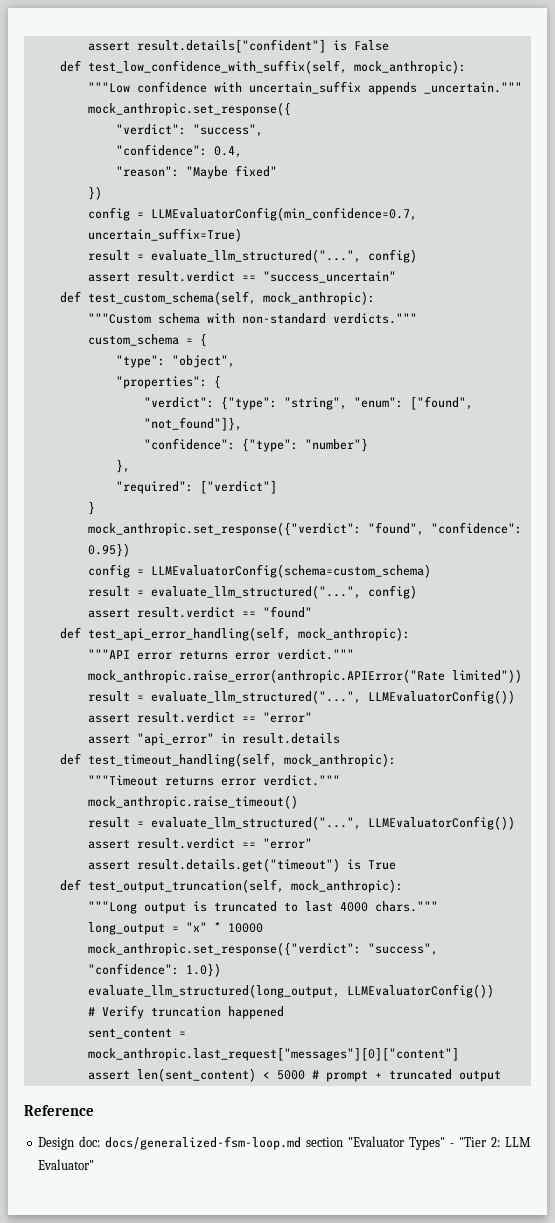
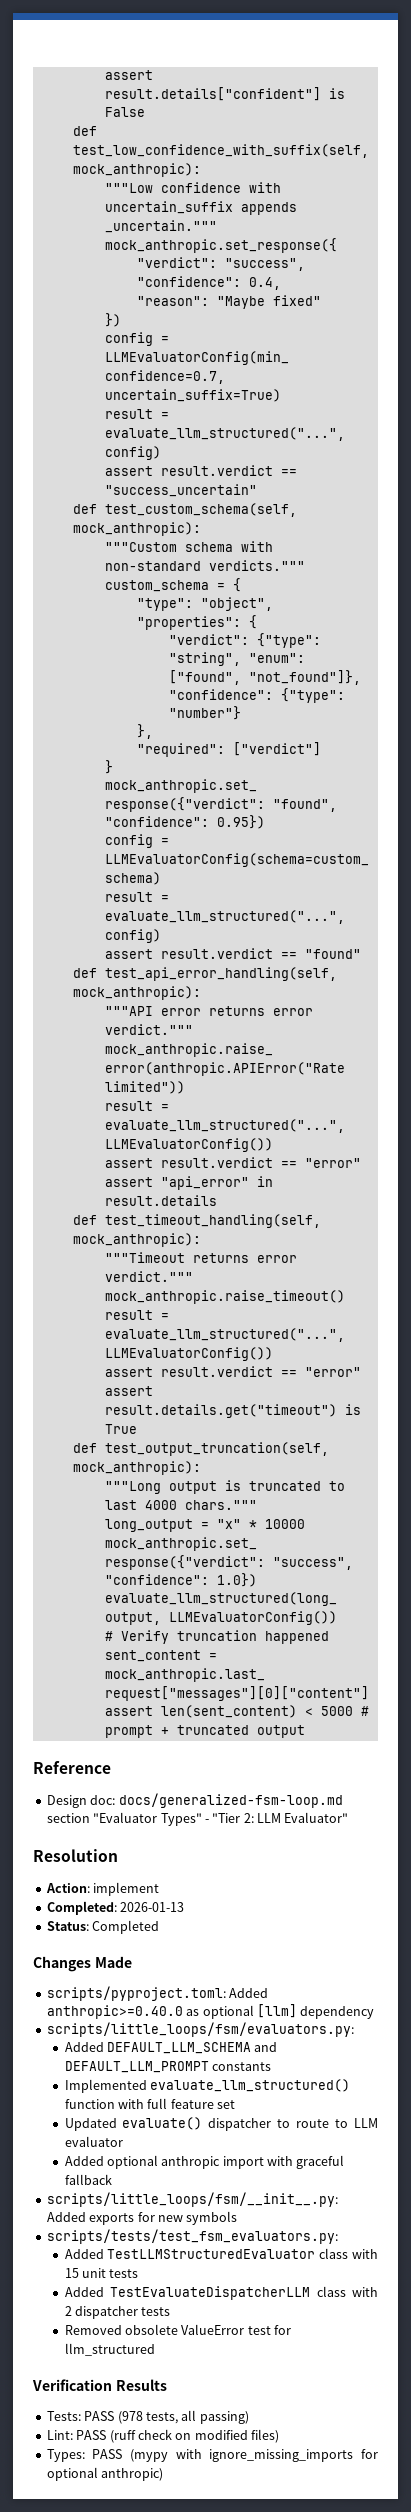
(95, 1164) none -> [33,1849,118,1862] [45,1882,160,1896] [46,1901,185,1915] [46,1920,160,1934] [33,1956,132,1972] [46,1986,269,2001] [46,2004,375,2019] [46,2022,354,2037] [64,2042,278,2054] [64,2061,271,2073] [64,2079,350,2093] [64,2098,236,2109] [64,2117,378,2131] [64,2136,123,2147] [64,2155,345,2169] [64,2174,112,2185] [46,2192,338,2207] [46,2211,238,2225] [46,2229,338,2244] [64,2248,378,2259] [64,2268,139,2278] [64,2286,378,2300] [64,2306,171,2319] [64,2324,292,2335] [64,2343,155,2356] [32,2379,167,2391] [46,2410,249,2424] [46,2429,279,2443] [46,2449,378,2462] [46,2467,164,2481] // Resolution // Action: implement // Completed: 2026-01-13 // Status: Completed // Changes Made // scripts/pyproject.toml: Added anthropic>=0.40.0 as optional [llm] dependency // scripts/little_loops/fsm/evaluators.py: // Added DEFAULT_LLM_SCHEMA and DEFAULT_LLM_PROMPT constants // Implemented evaluate_llm_structured() function with full feature set // Updated evaluate() dispatcher to route to LLM evaluator // Added optional anthropic import with graceful fallback // scripts/little_loops/fsm/__init__.py: Added exports for new symbols // scripts/tests/test_fsm_evaluators.py: // Added TestLLMStructuredEvaluator class with 15 unit tests // Added TestEvaluateDispatcherLLM class with 2 dispatcher tests // Removed obsolete ValueError test for llm_structured // Verification Results // Tests: PASS (978 tests, all passing) // Lint: PASS (ruff check on modified files) // Types: PASS (mypy with ignore_missing_imports for optional anthropic)

